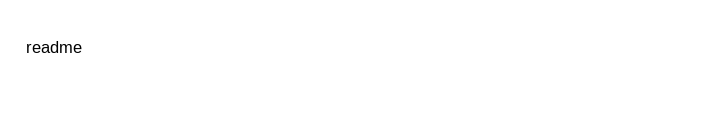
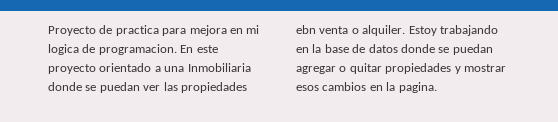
[26,41,82,53] readme -> [48,25,260,36] [48,44,218,55] [48,63,251,74] [48,82,247,93] [296,25,498,36] [296,44,493,55] [296,63,506,74] [296,82,437,93] Proyecto de practica para mejora en mi logica de programacion. En este proyecto orientado a una Inmobiliaria donde se puedan ver las propiedades ebn venta o alquiler. Estoy trabajando en la base de datos donde se puedan agregar o quitar propiedades y mostrar esos cambios en la pagina.

